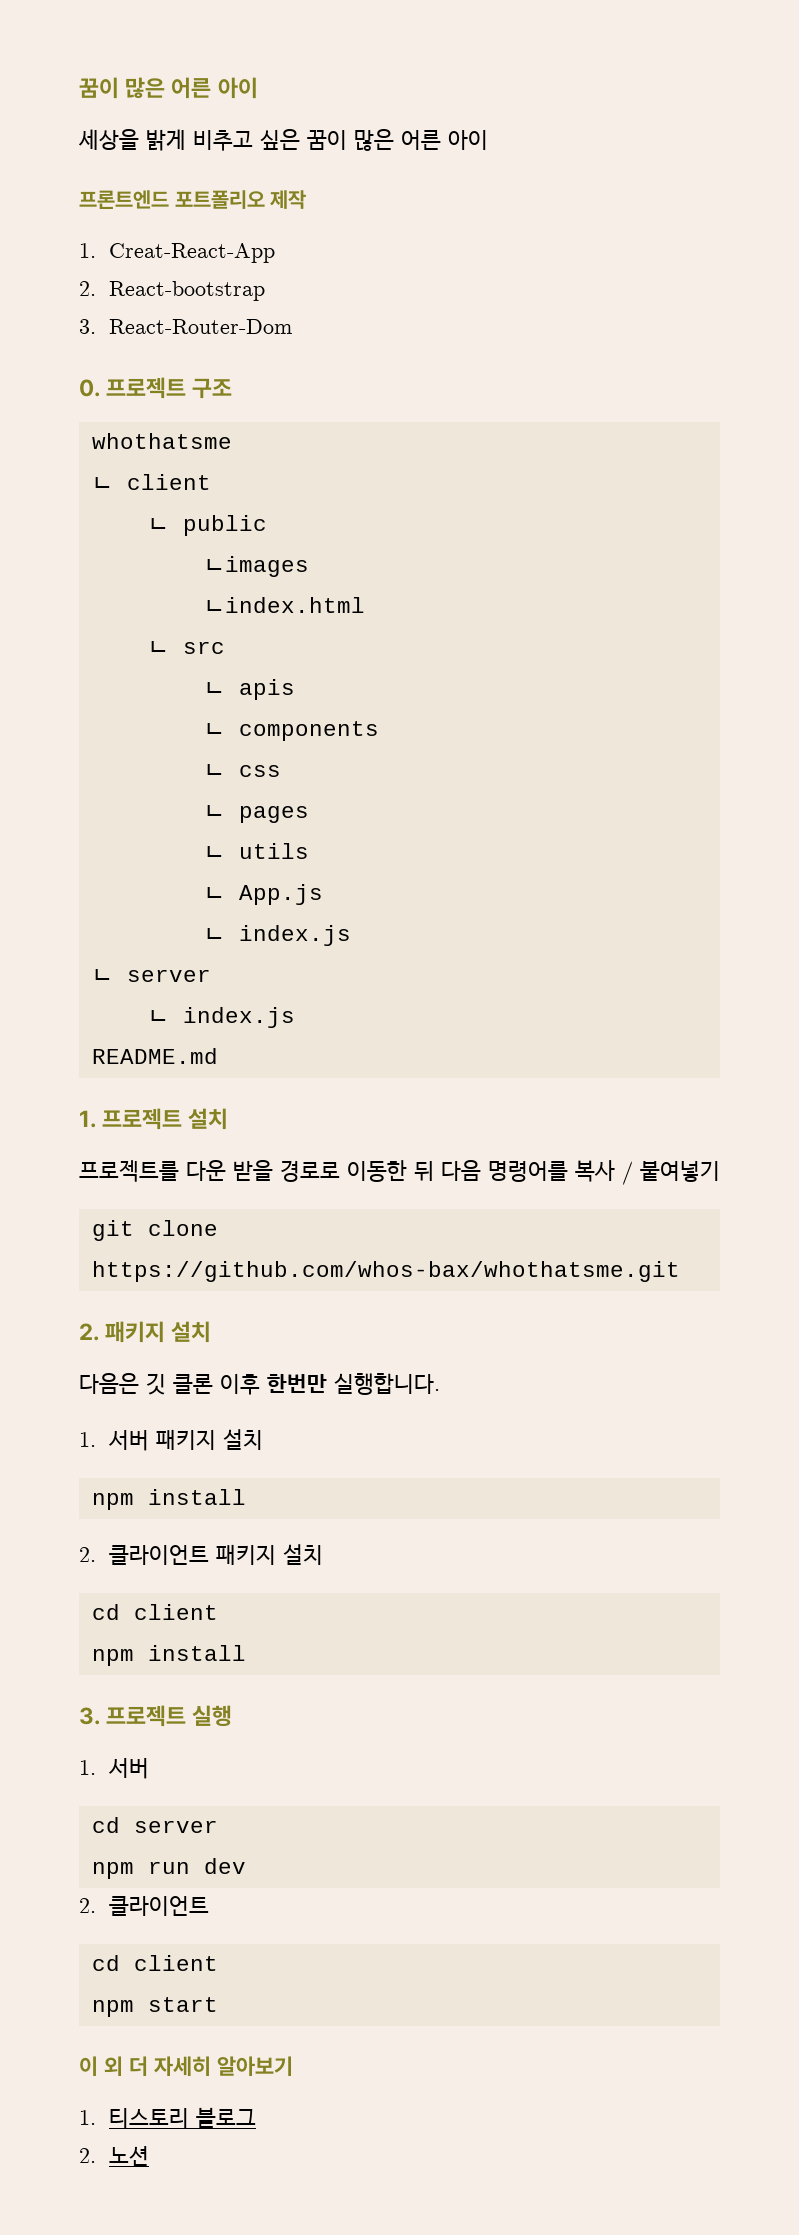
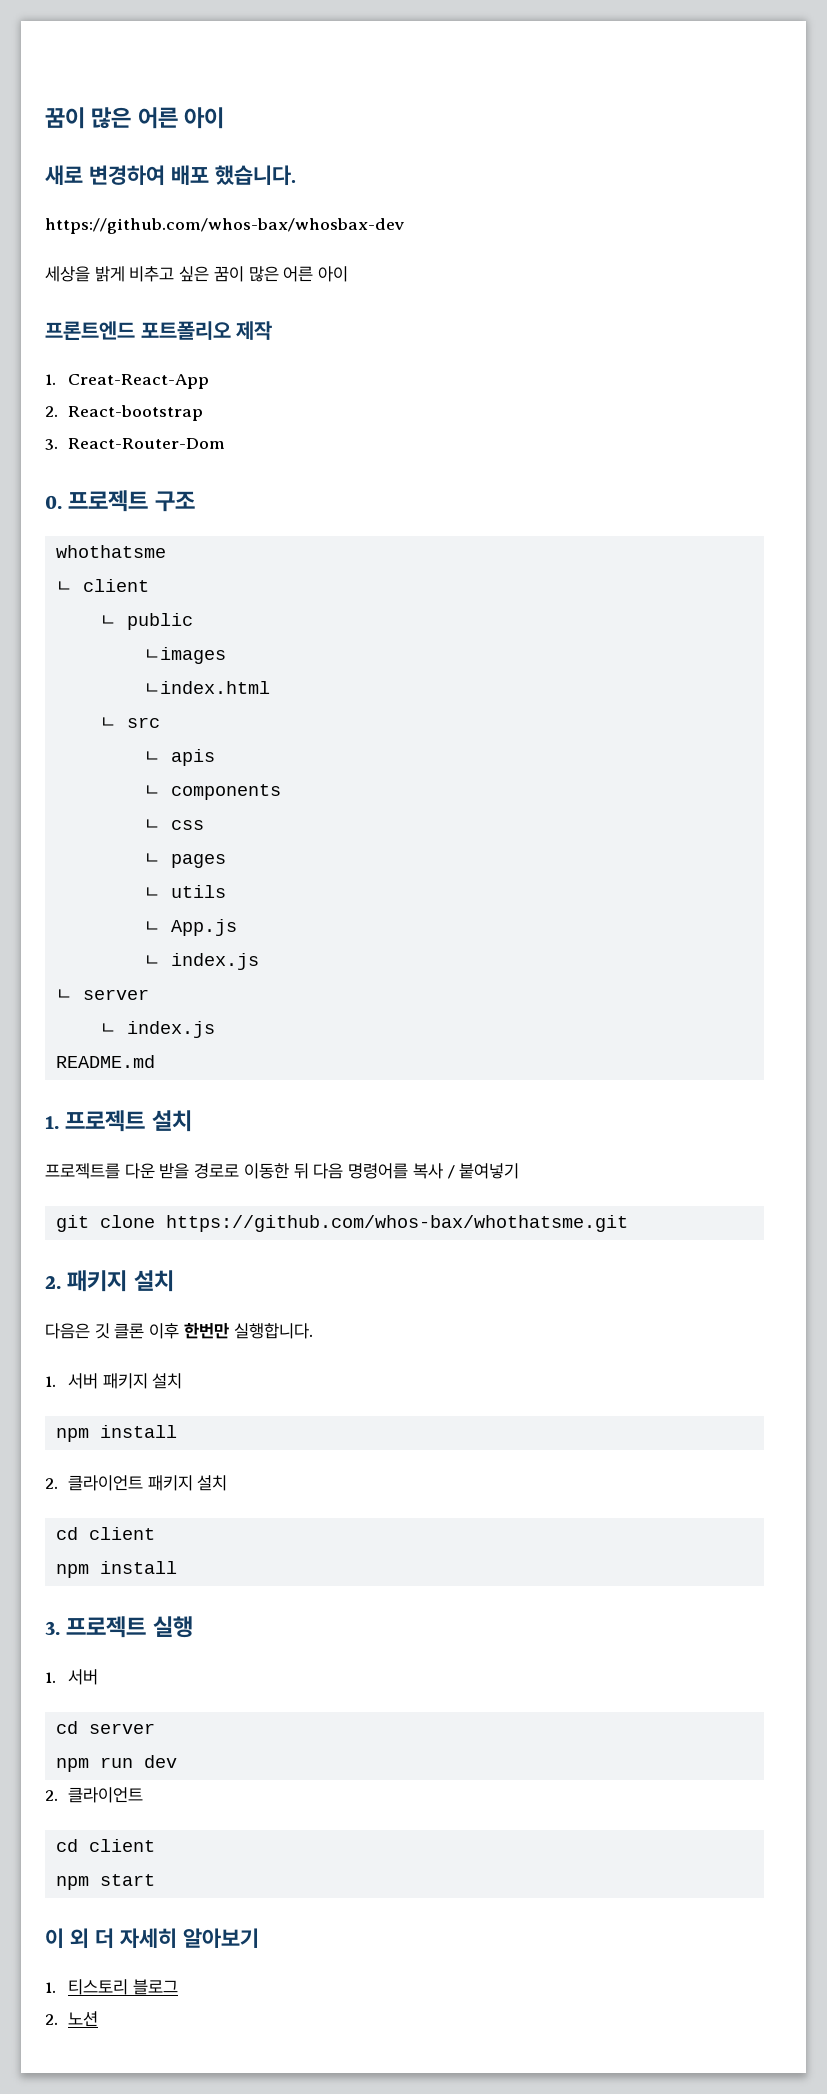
[79,77,258,99] 꿈이 많은 어른 아이 -> [45,107,225,129] [45,165,296,186] [45,218,404,234] 꿈이 많은 어른 아이 // 새로 변경하여 배포 했습니다. // https://github.com/whos-bax/whosbax-dev

